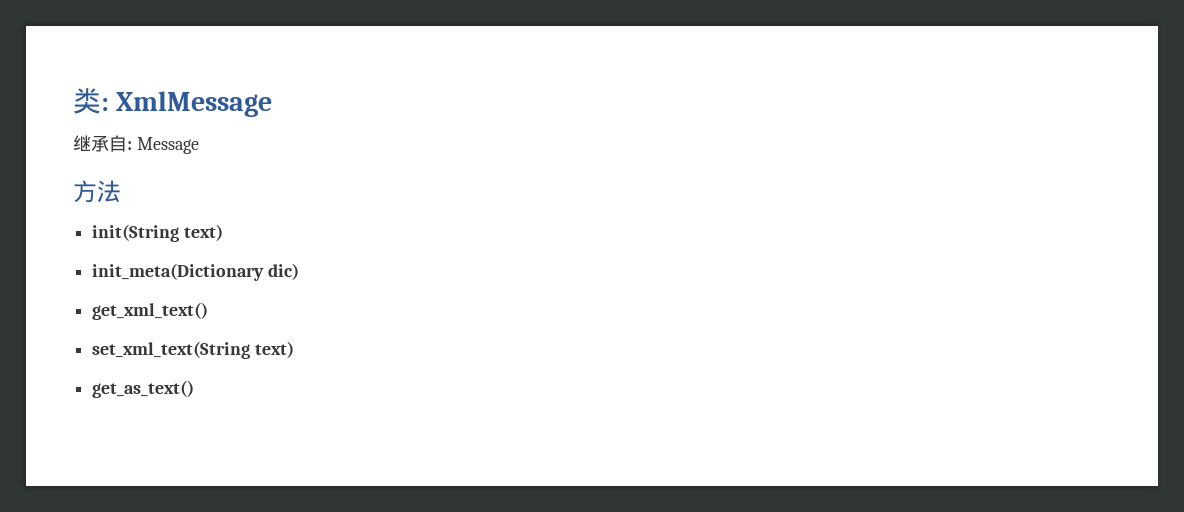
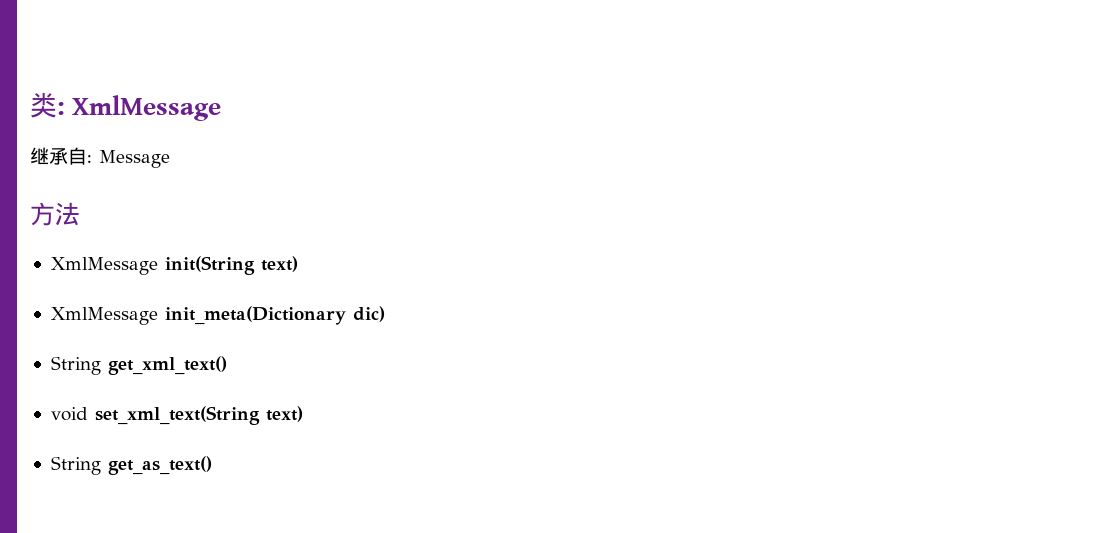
(121, 191) none -> [50,257,158,275] XmlMessage
(223, 232) none -> [50,307,158,325] XmlMessage
(299, 271) none -> [50,356,101,375] String
(209, 311) none -> [50,407,88,421] void
(294, 349) none -> [50,456,101,475] String

